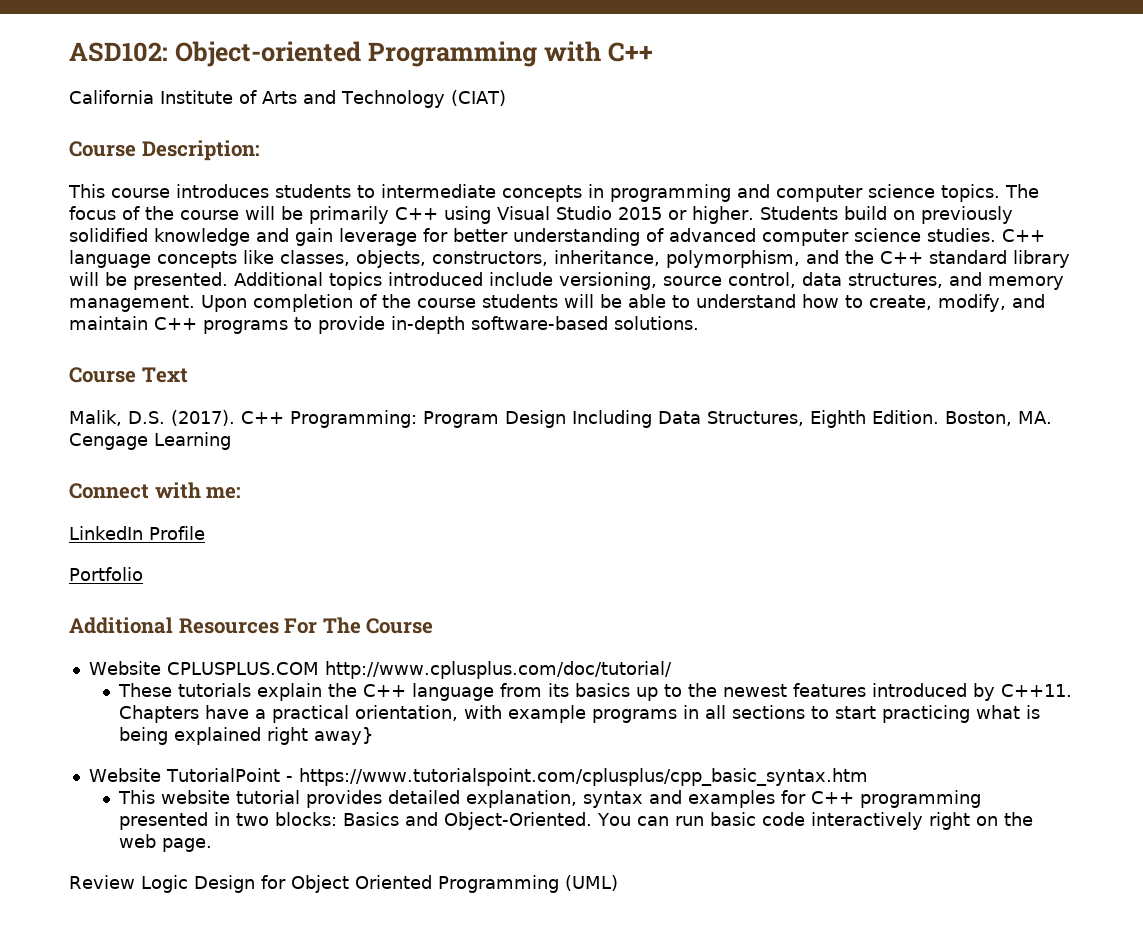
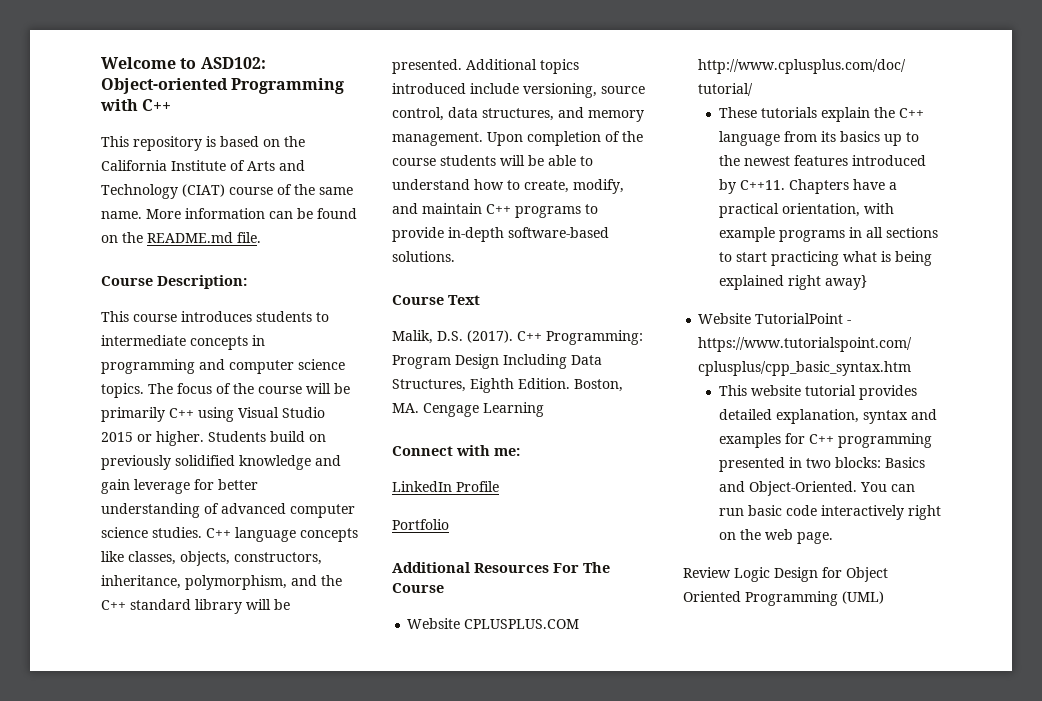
(69, 52) none -> [101,57,197,69] Welcome to
(653, 52) none -> [101,136,305,151] This repository is based on the
(506, 98) none -> [229,184,353,195] [101,208,357,219] [101,232,261,243] course of the same name. More information can be found on the README.md file.

